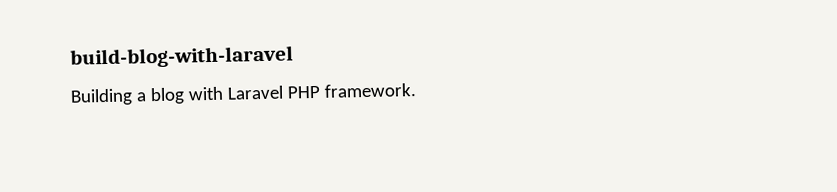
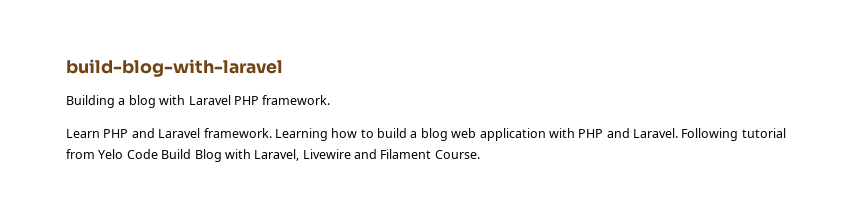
(417, 90) none -> [66,128,786,141] [66,149,480,162] // Learn PHP and Laravel framework. Learning how to build a blog web application with PHP and Laravel. Following tutorial from Yelo Code Build Blog with Laravel, Livewire and Filament Course.

